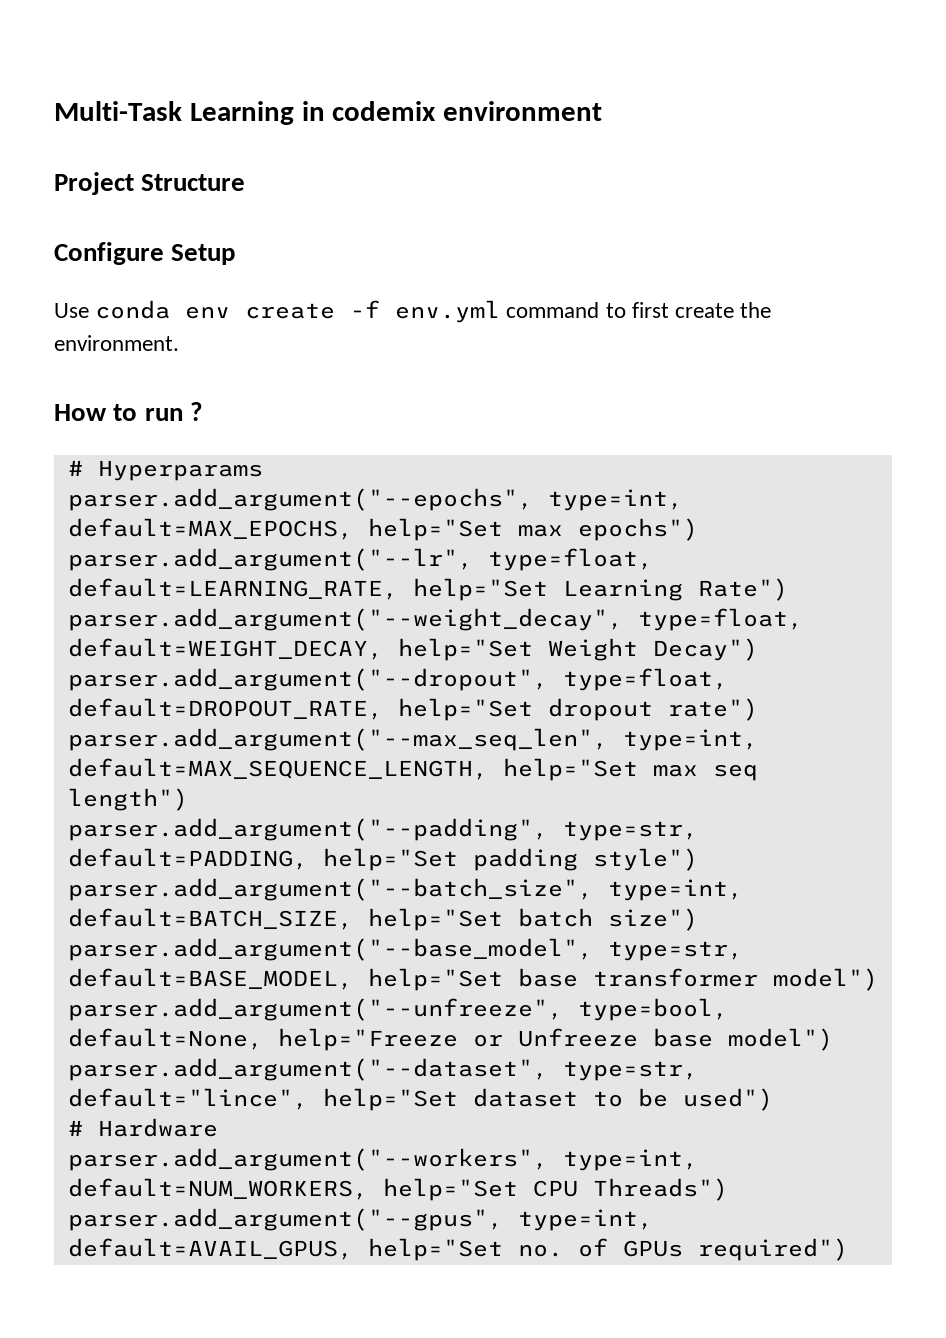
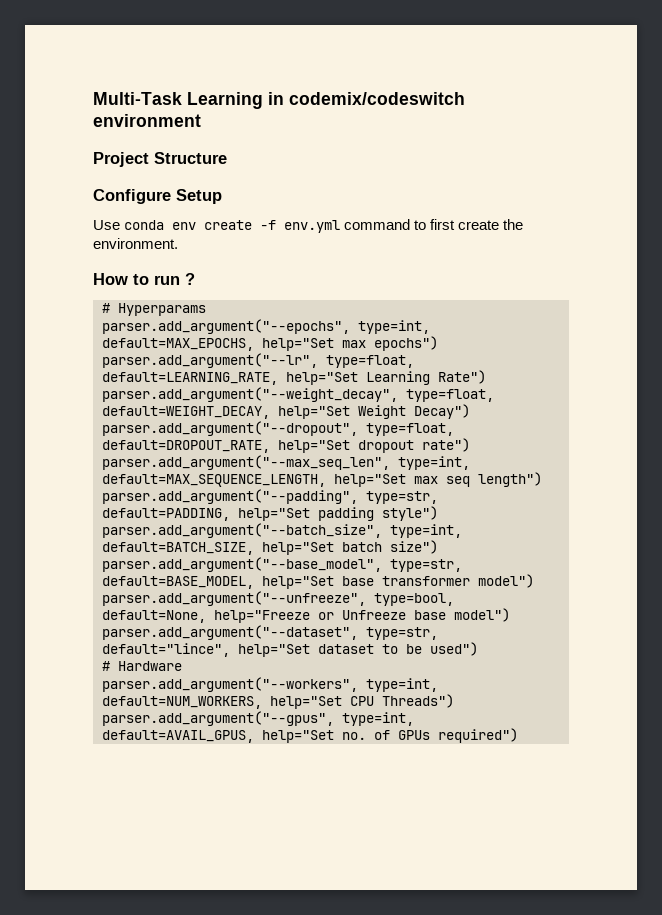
[332,101,437,121] codemix -> [289,92,465,105] codemix/codeswitch

